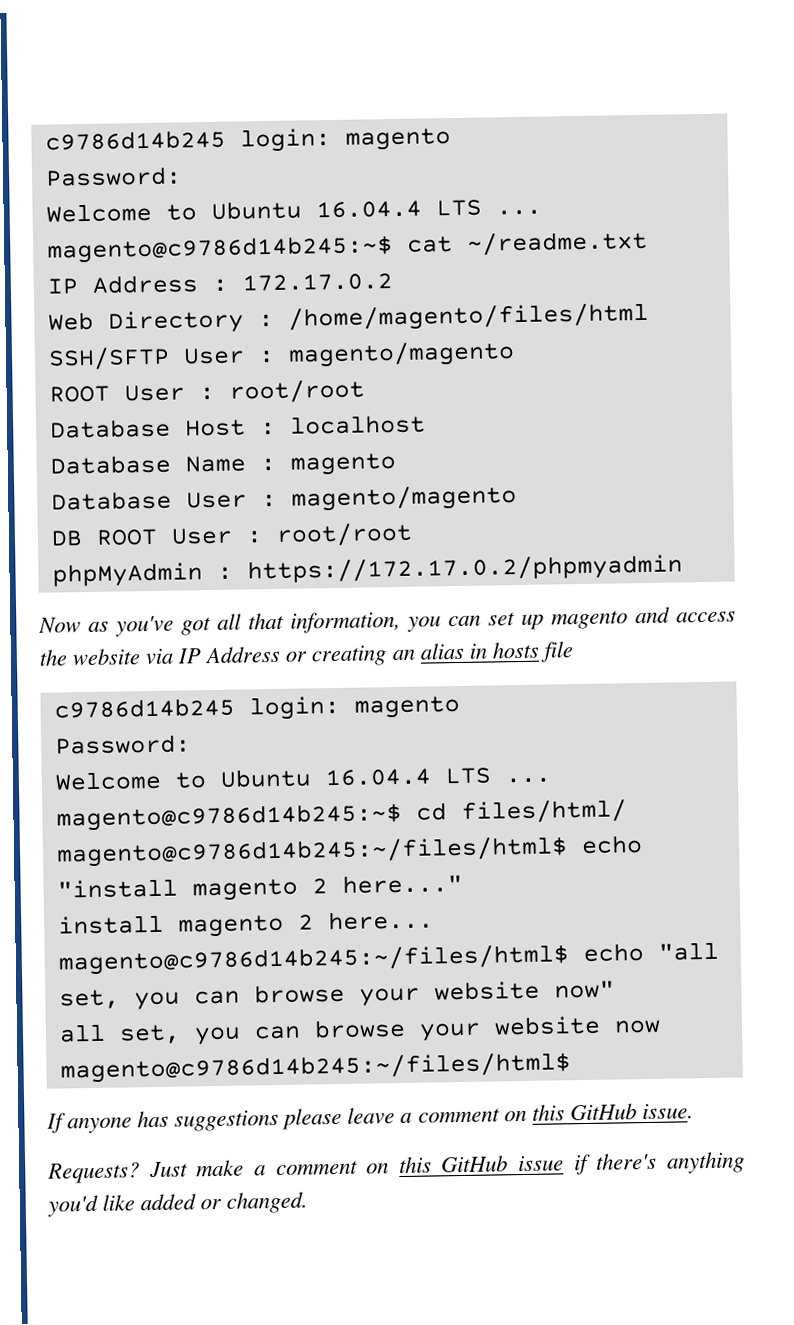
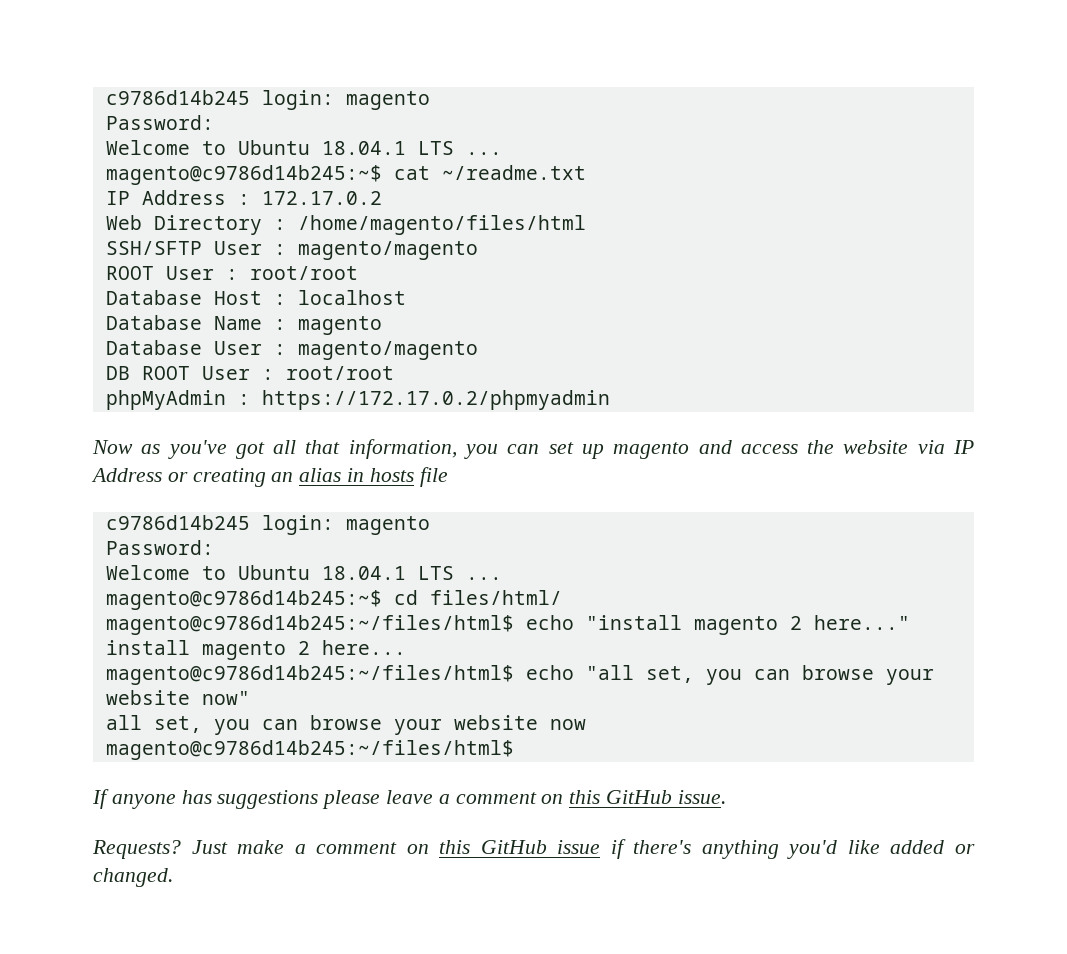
[44,128,451,153] [44,166,182,187] [45,200,422,223] c9786d14b245 login: magento // Password: // Welcome to Ubuntu 16.04.4 -> [105,90,430,110] [105,115,214,130] [105,140,406,155] c9786d14b245 login: magento // Password: // Welcome to Ubuntu 18.04.1
[324,768,431,787] 16.04.4 -> [321,566,406,580] 18.04.1

